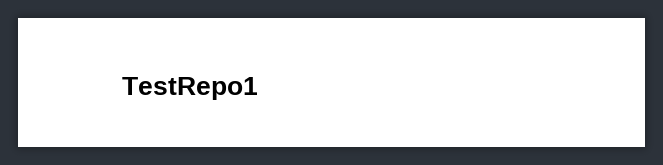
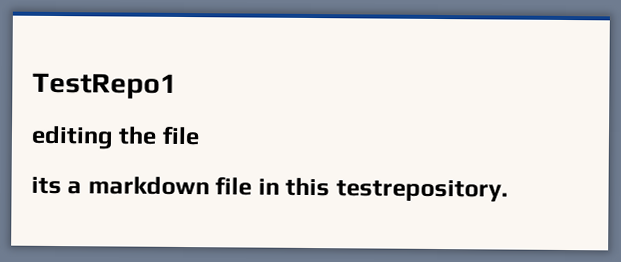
(258, 88) none -> [31,125,200,150] [31,176,508,202] // editing the file // its a markdown file in this testrepository.

